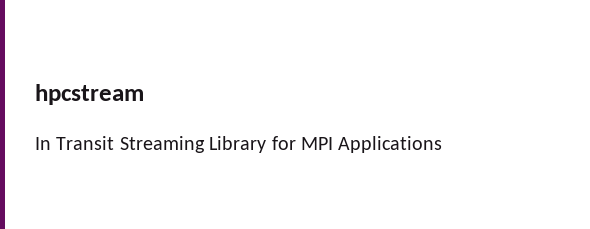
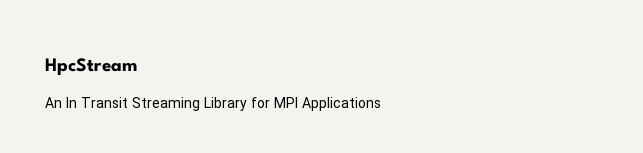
[35,84,144,105] hpcstream // -> [45,58,137,75] [45,97,62,108] HpcStream // An

